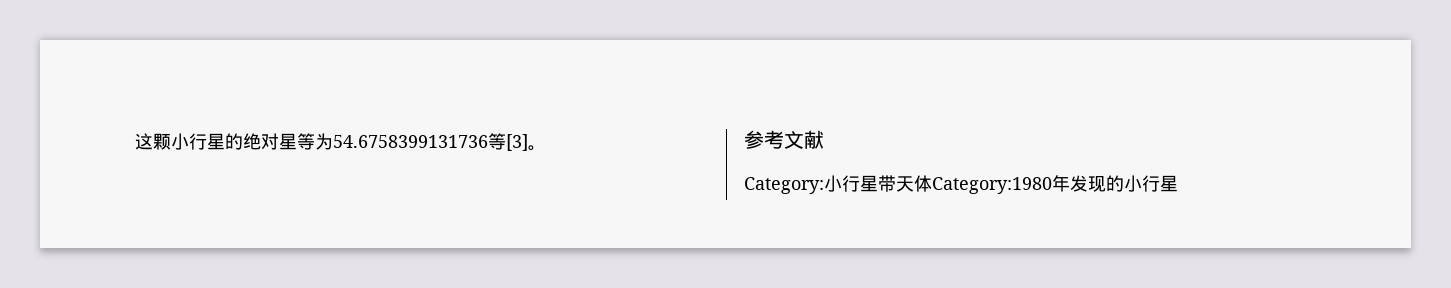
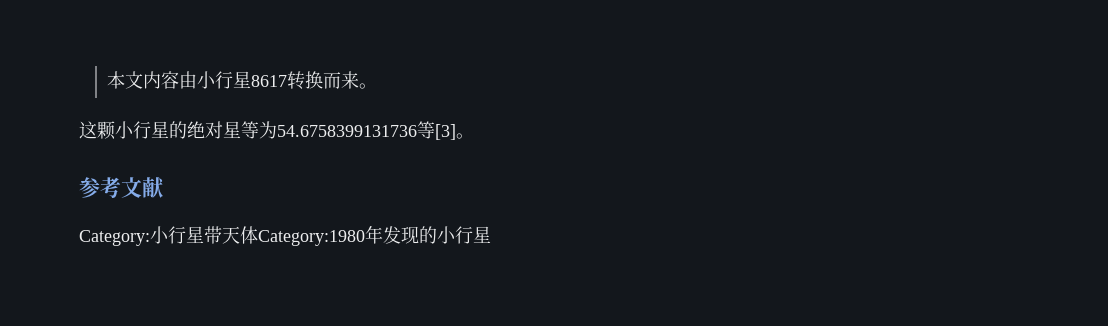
(135, 141) none -> [107,71,378,90] 本文内容由小行星8617转换而来。 //

